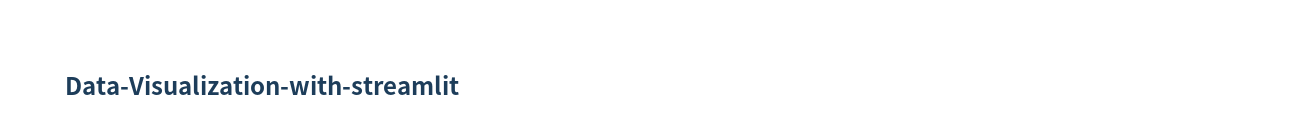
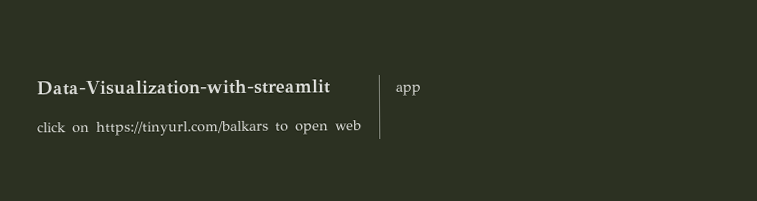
(459, 85) none -> [37,120,362,136] [395,84,421,96] // click on https://tinyurl.com/balkars to open web app

